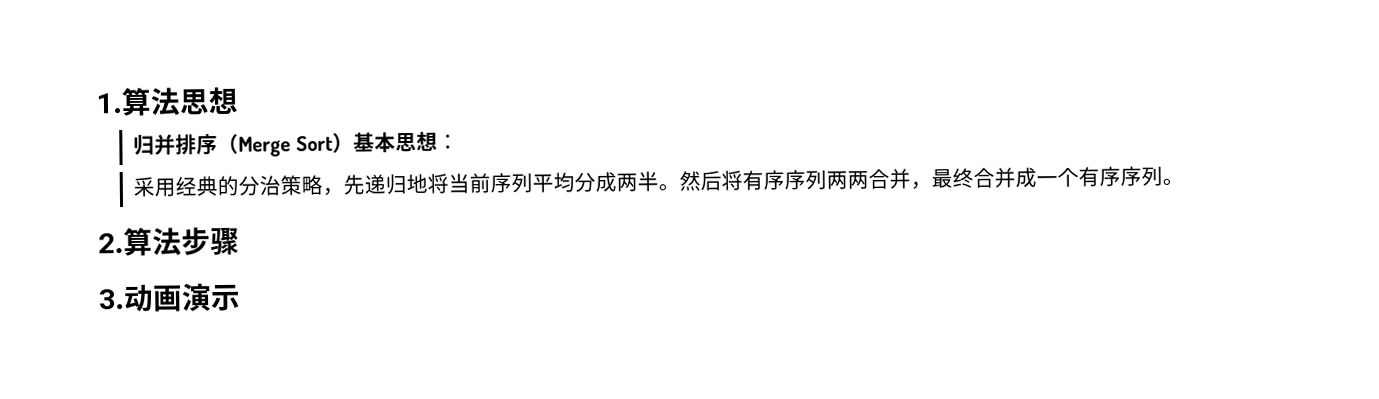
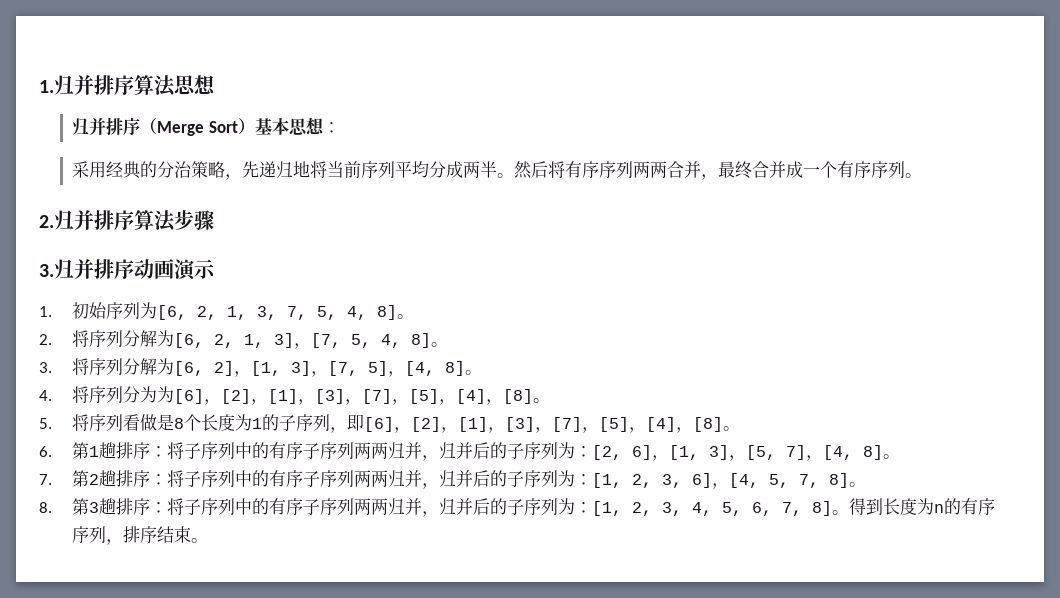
[96,93,123,114] 1. -> [39,75,134,95] 1.归并排序
(124, 243) none -> [54,210,134,230] 归并排序
(125, 299) none -> [54,259,134,279] 归并排序
(241, 298) none -> [39,302,415,320] [39,330,449,349] [39,358,483,377] [39,386,551,405] [39,414,741,433] [39,442,901,461] [39,470,867,489] [39,498,996,517] [72,526,209,545] // 1.初始序列为[6, 2, 1, 3, 7, 5, 4, 8]。 // 2.将序列分解为[6, 2, 1, 3]，[7, 5, 4, 8]。 // 3.将序列分解为[6, 2]，[1, 3]，[7, 5]，[4, 8]。 // 4.将序列分为为[6]，[2]，[1]，[3]，[7]，[5]，[4]，[8]。 // 5.将序列看做是8个长度为1的子序列，即[6]，[2]，[1]，[3]，[7]，[5]，[4]，[8]。 // 6.第1趟排序：将子序列中的有序子序列两两归并，归并后的子序列为：[2, 6]，[1, 3]，[5, 7]，[4, 8]。 // 7.第2趟排序：将子序列中的有序子序列两两归并，归并后的子序列为：[1, 2, 3, 6]，[4, 5, 7, 8]。 // 8.第3趟排序：将子序列中的有序子序列两两归并，归并后的子序列为：[1, 2, 3, 4, 5, 6, 7, 8]。得到长度为n的有序序列，排序结束。

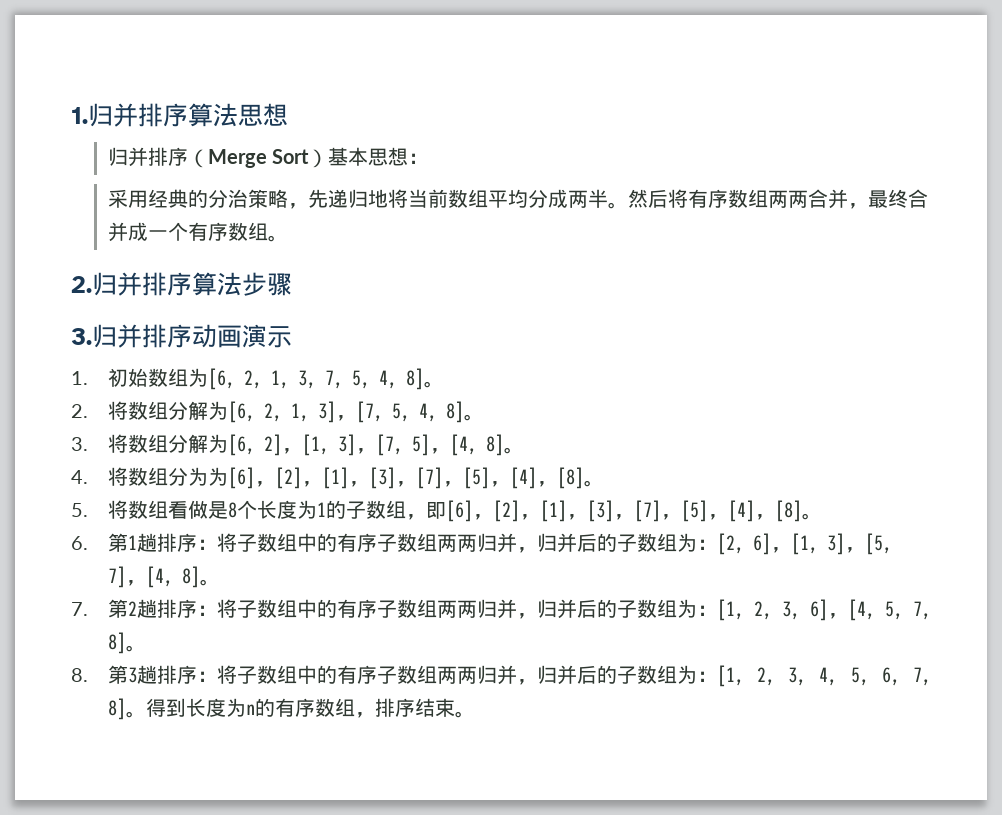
[361,161,396,178] 序列 -> [447,189,488,208] 数组
[599,161,634,178] 序列 -> [727,189,768,208] 数组
[871,161,906,178] 序列 -> [227,222,268,241] 数组
[106,302,141,319] 序列 -> [147,368,188,387] 数组
[89,330,124,347] 序列 -> [127,401,168,420] 数组
[89,358,124,375] 序列 -> [127,434,168,453] 数组
[89,386,124,403] 序列 -> [127,467,168,486] 数组
[89,414,124,431] 序列 -> [127,500,168,519] 数组
[296,414,331,431] 序列 -> [365,500,406,519] 数组
[201,442,559,461] 序列中的有序子序列两两归并，归并后的子序列 -> [256,533,677,553] 数组中的有序子数组两两归并，归并后的子数组
[201,470,559,489] 序列中的有序子序列两两归并，归并后的子序列 -> [256,599,677,619] 数组中的有序子数组两两归并，归并后的子数组
[201,498,559,517] 序列中的有序子序列两两归并，归并后的子序列 -> [256,665,677,685] 数组中的有序子数组两两归并，归并后的子数组
[72,526,107,543] 序列 -> [314,698,355,717] 数组

